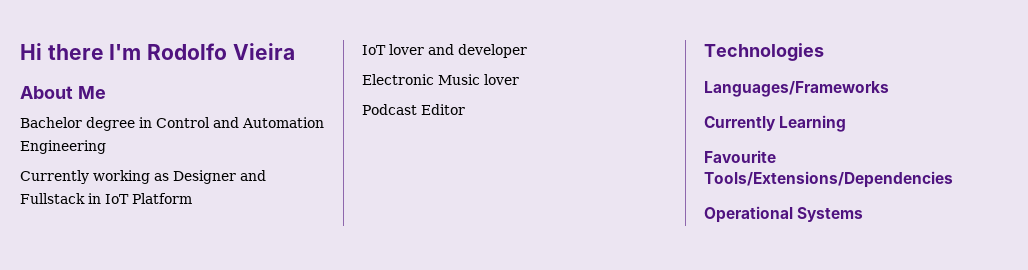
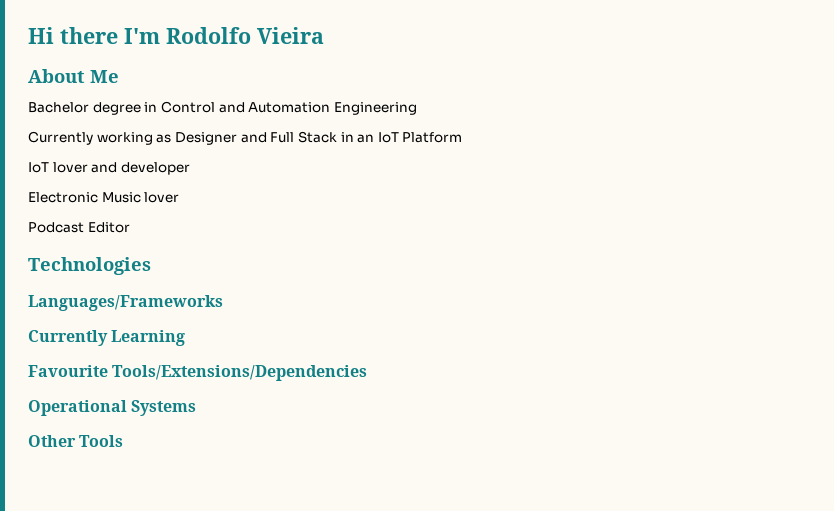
[20,193,101,204] Fullstack in -> [270,131,375,143] Full Stack in an
(864, 214) none -> [28,435,124,447] // Other Tools

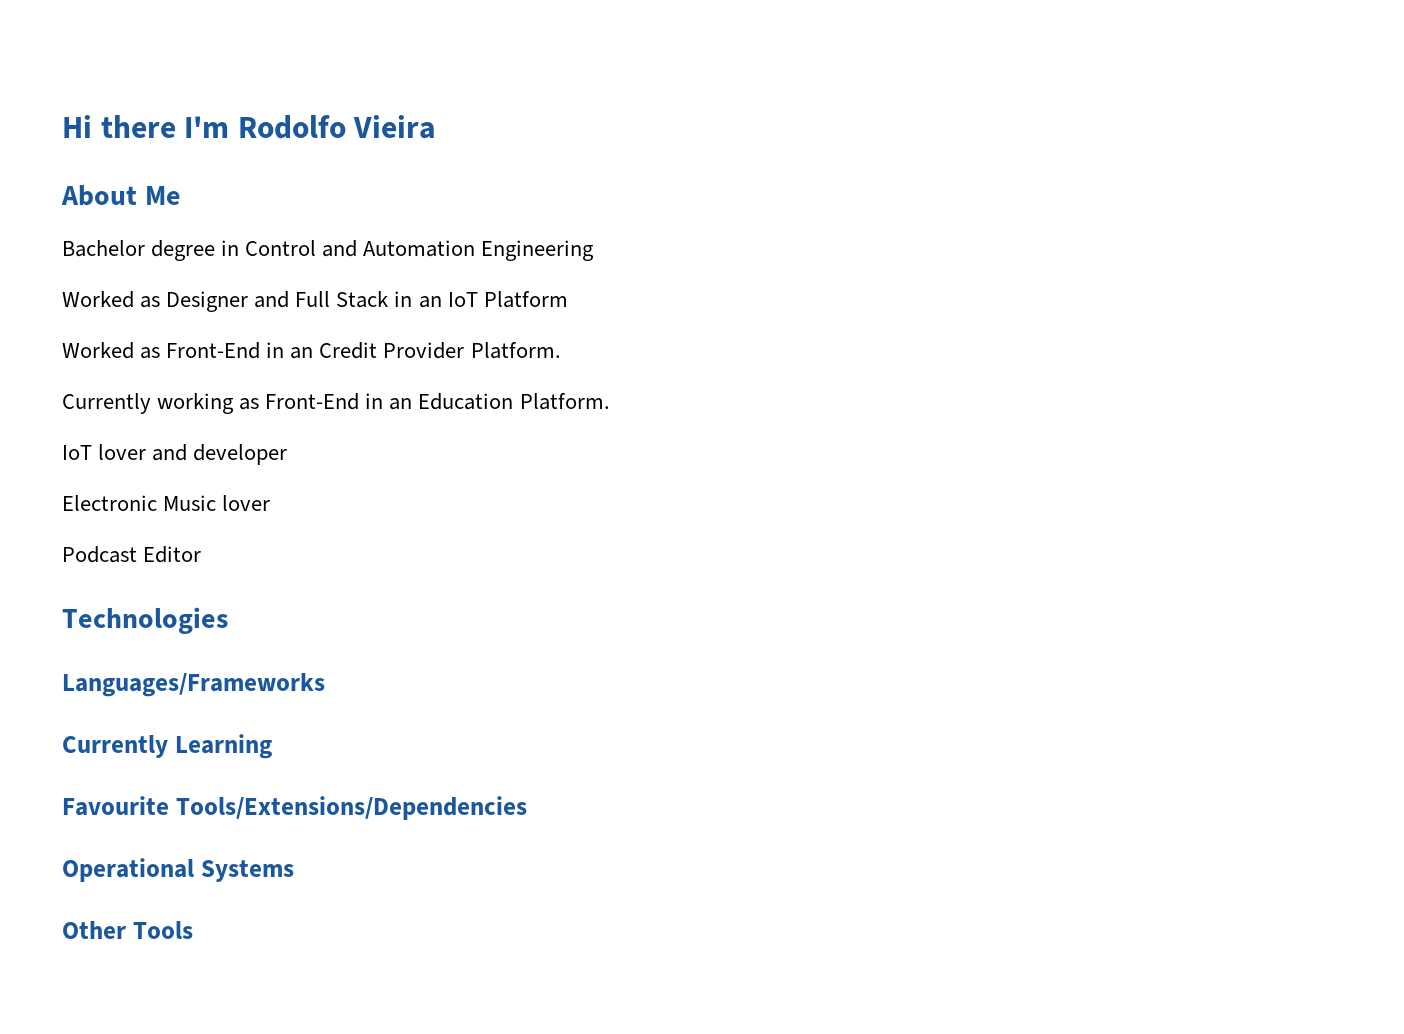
[28,131,153,145] Currently working -> [62,291,134,308] Worked
(463, 137) none -> [62,342,561,359] [62,393,610,414] // Worked as Front-End in an Credit Provider Platform. // Currently working as Front-End in an Education Platform.

